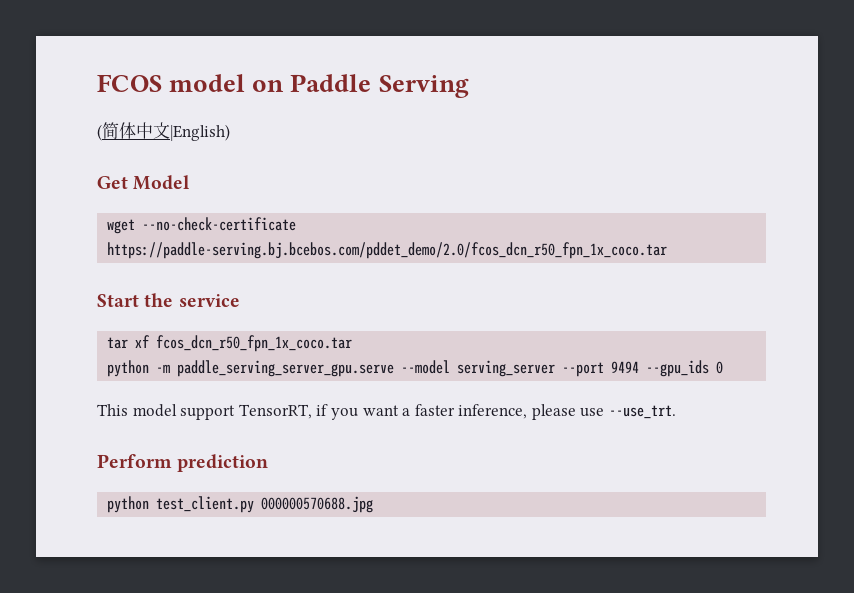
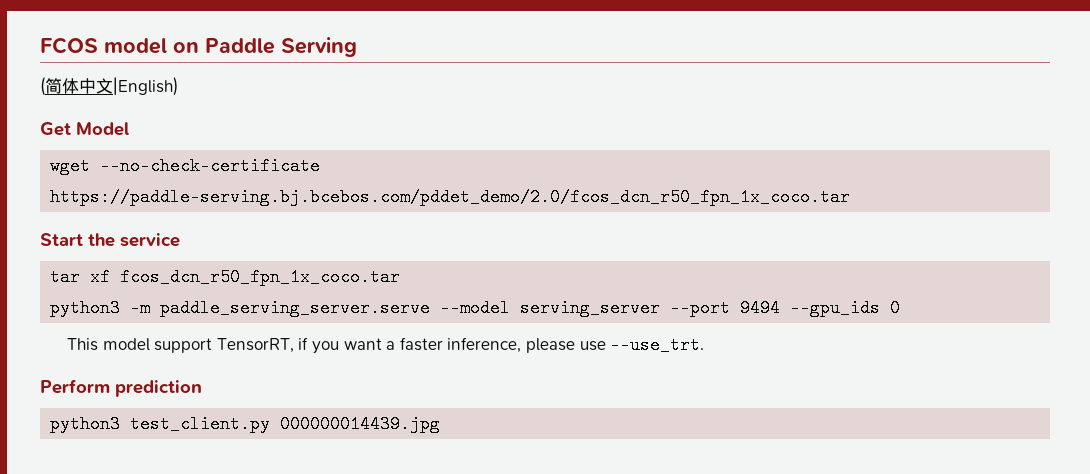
[107,360,395,377] python -m paddle_serving_server_gpu.serve -> [50,299,431,317] python3 -m paddle_serving_server.serve
[107,496,374,513] python test_client.py 000000570688.jpg -> [50,415,441,433] python3 test_client.py 000000014439.jpg

